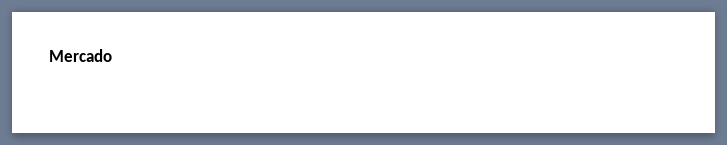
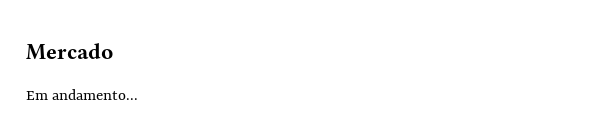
(112, 55) none -> [26,89,139,100] // Em andamento...

